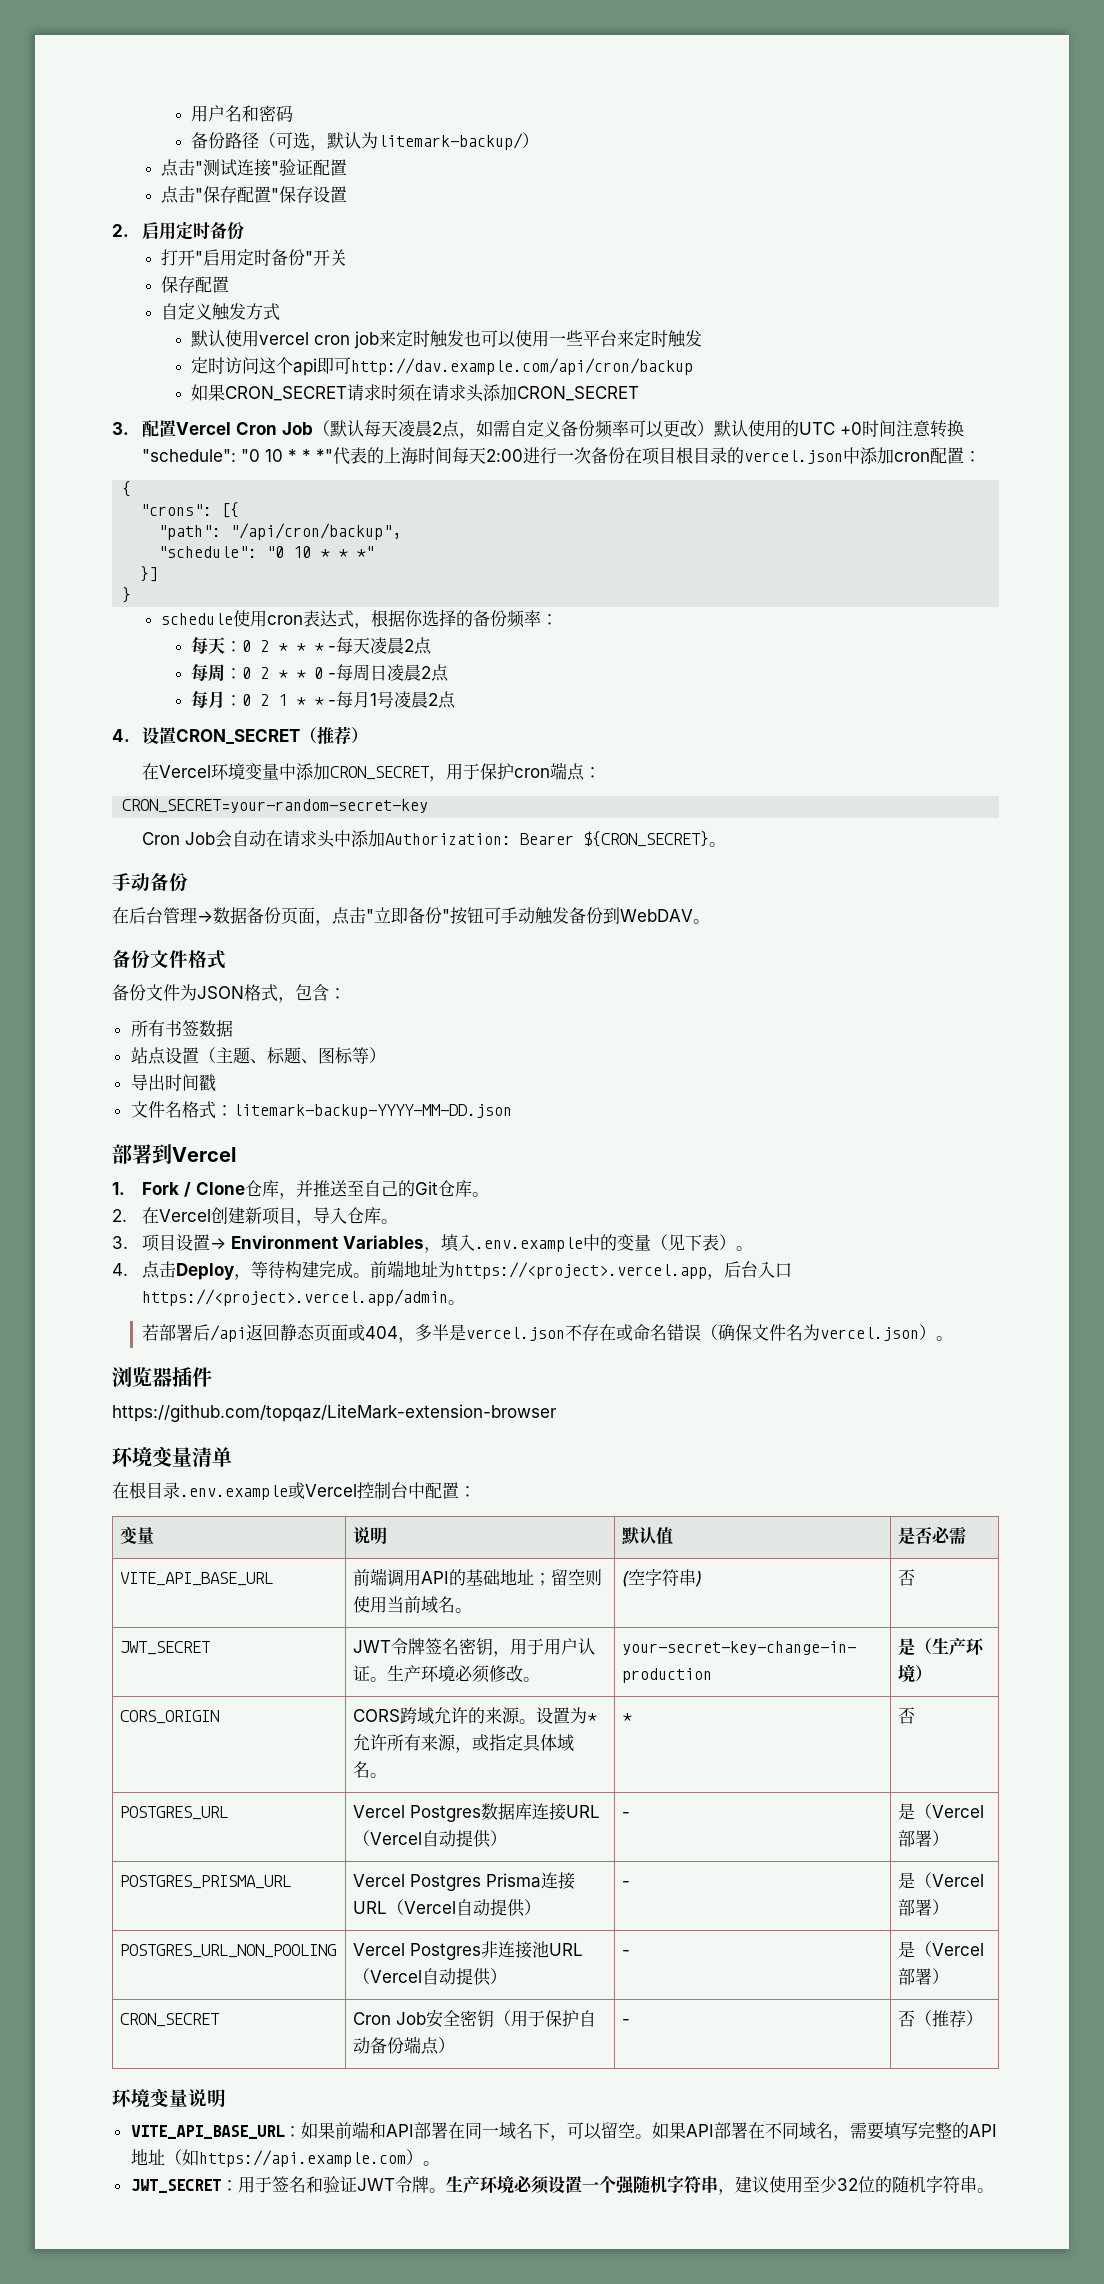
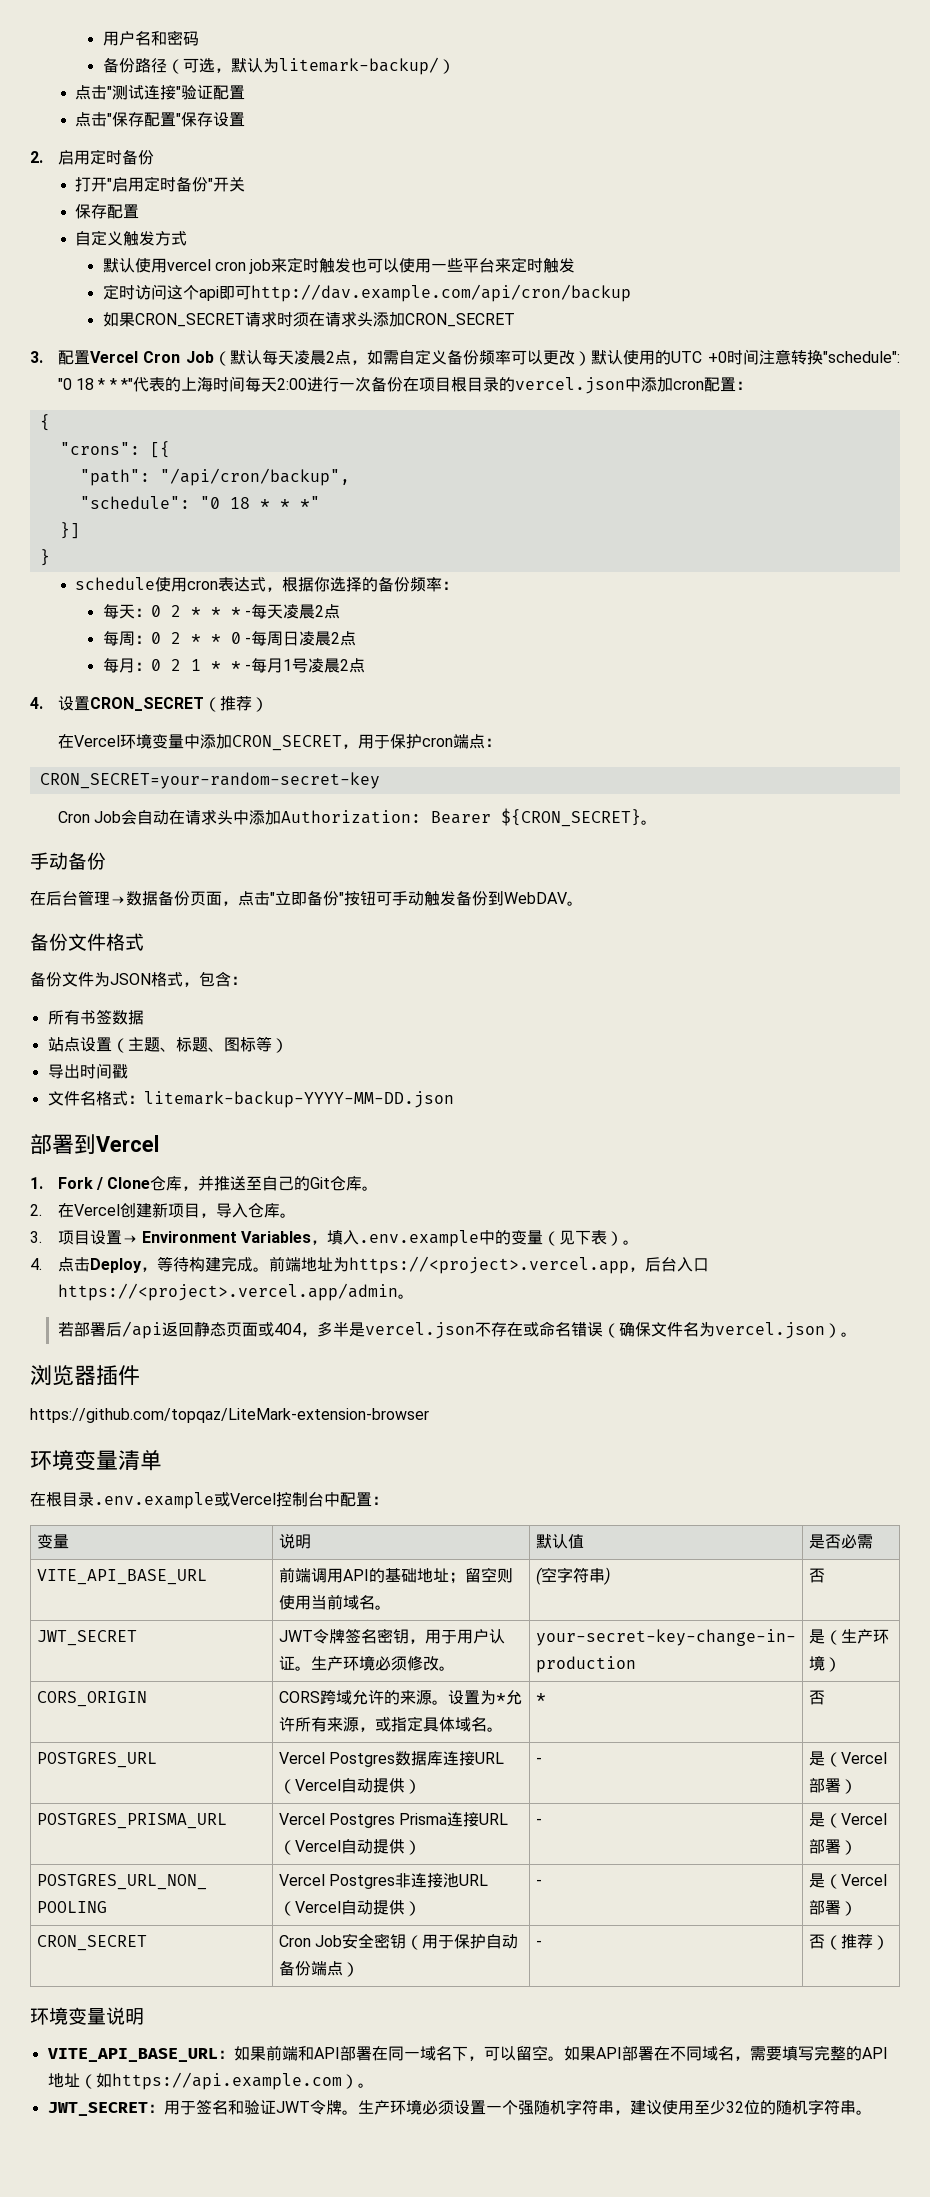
[265,449,284,462] 10 -> [75,378,94,390] 18
[293,546,312,558] 10 -> [229,497,250,509] 18

